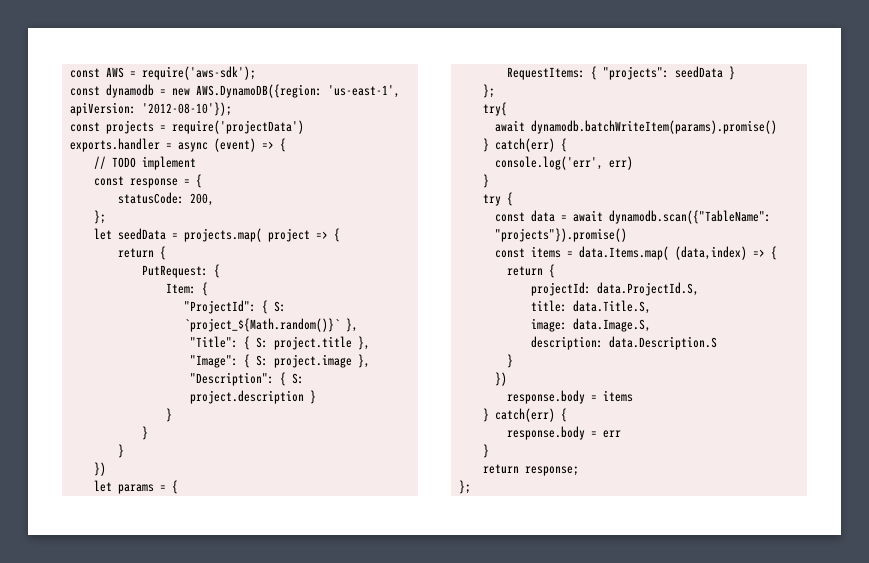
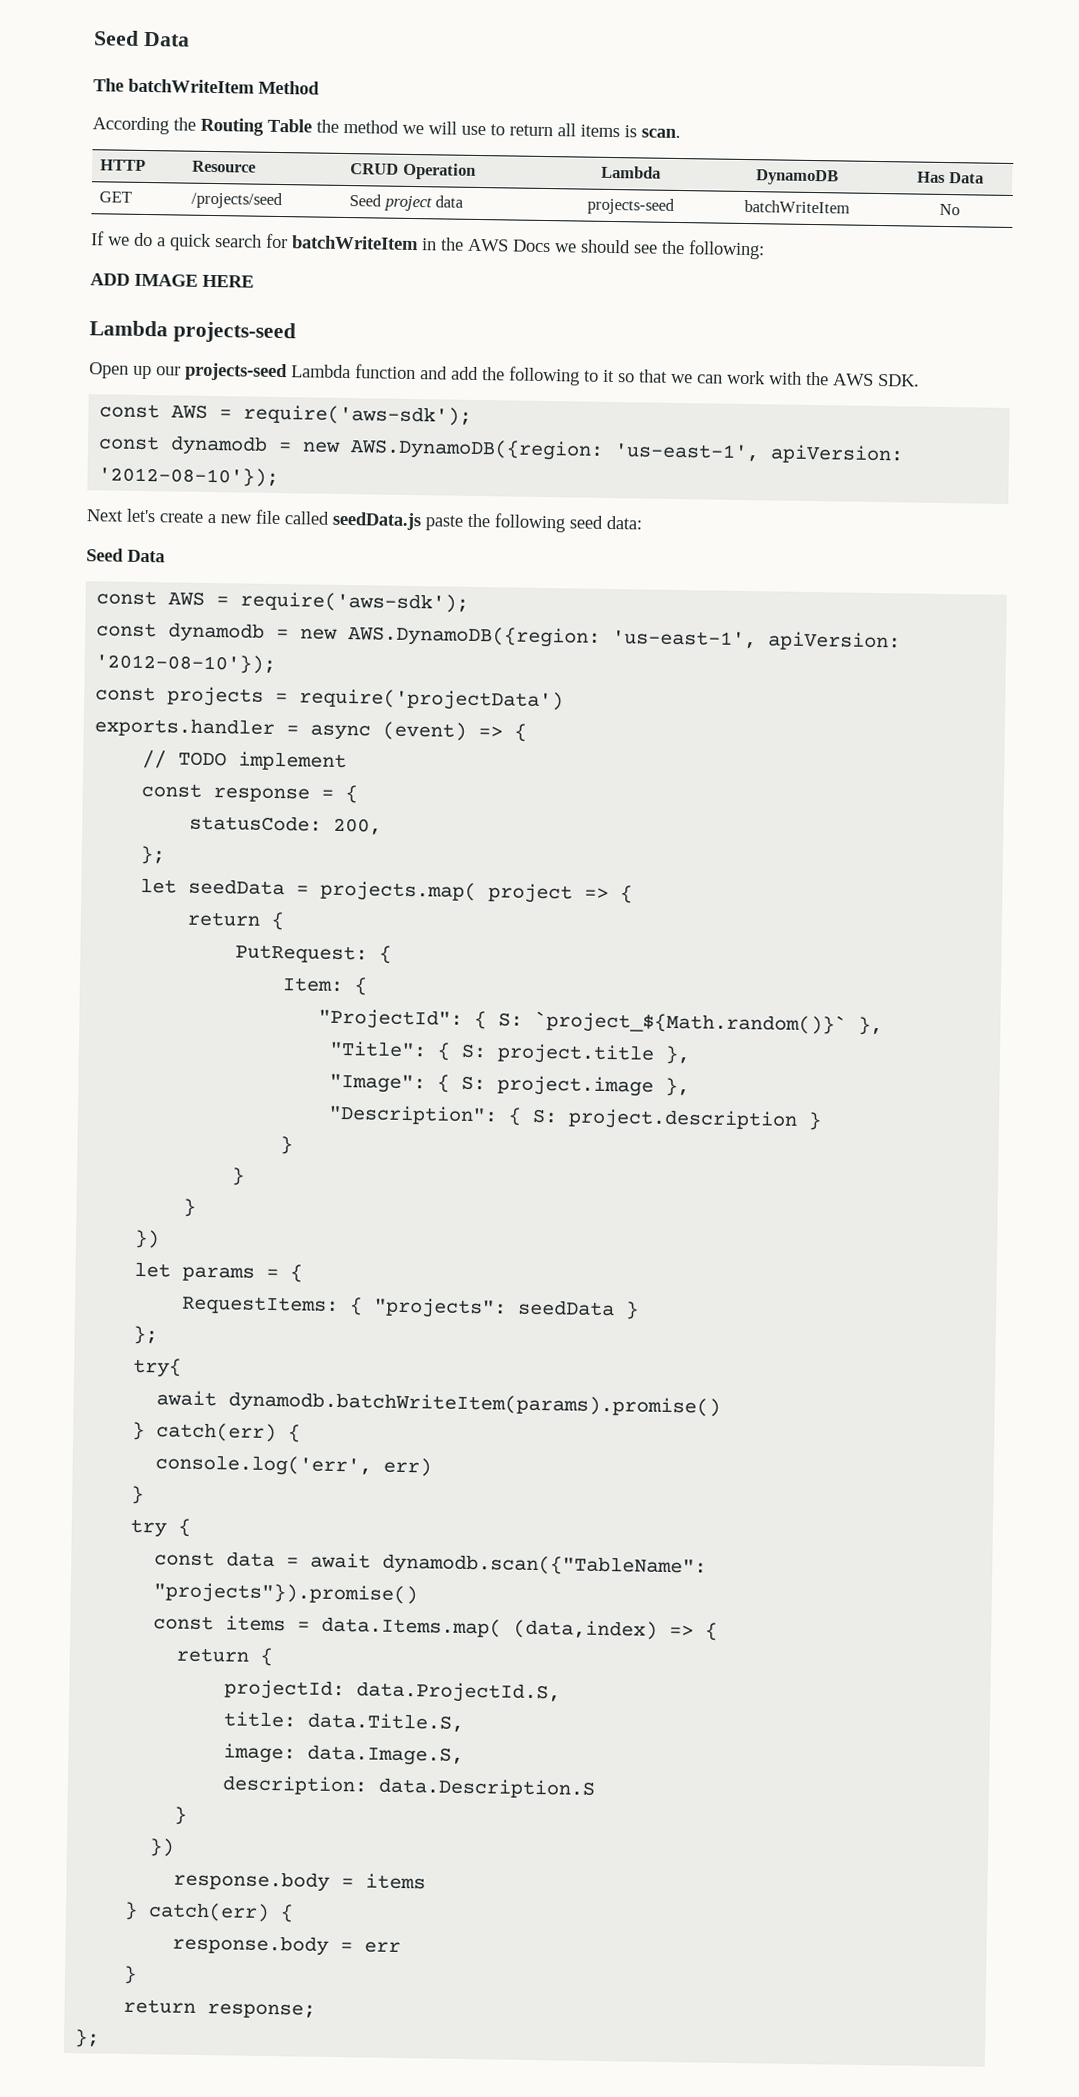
(69, 73) none -> [94,30,190,47] [93,78,320,95] [92,116,681,139] [100,159,147,171] [192,160,257,173] [350,162,476,180] [601,165,661,179] [755,169,839,186] [917,171,984,184] [99,191,133,203] [191,191,284,210] [349,194,465,212] [586,197,675,215] [743,199,850,214] [939,203,960,216] [91,231,765,260] [90,273,254,288] [89,320,296,344] [89,362,920,387] [99,403,473,426] [98,435,905,465] [98,466,280,488] [86,508,642,533] [86,548,165,563] Seed Data // The batchWriteItem Method // According the Routing Table the method we will use to return all items is scan. // HTTP | Resource | CRUD Operation | Lambda | DynamoDB | Has Data // GET | /projects/seed | Seed project data | projects-seed | batchWriteItem | No // If we do a quick search for batchWriteItem in the AWS Docs we should see the following: // ADD IMAGE HERE // Lambda projects-seed // Open up our projects-seed Lambda function and add the following to it so that we can work with the AWS SDK. // const AWS = require('aws-sdk'); // const dynamodb = new AWS.DynamoDB({region: 'us-east-1', apiVersion: '2012-08-10'}); // Next let's create a new file called seedData.js paste the following seed data: // Seed Data //

